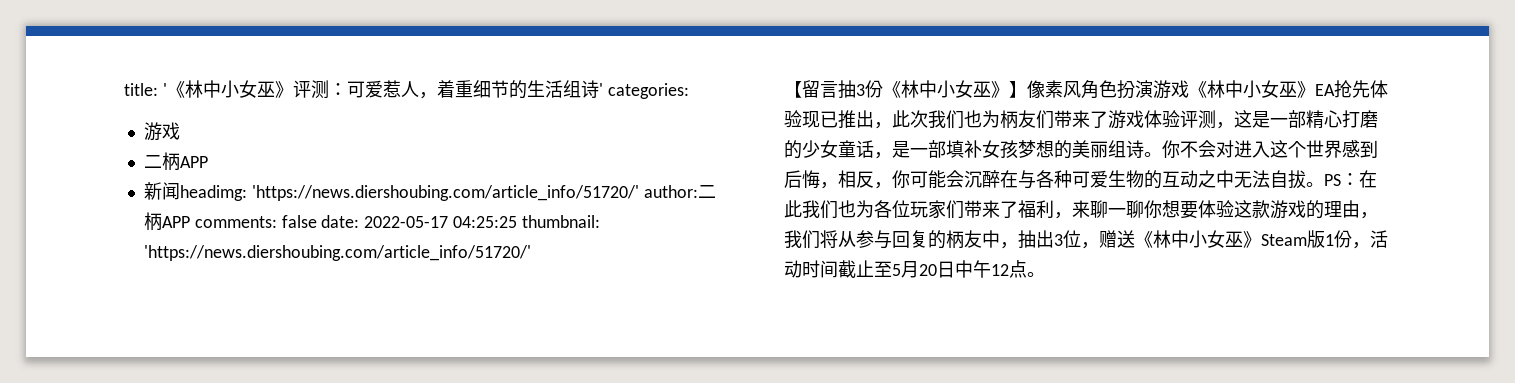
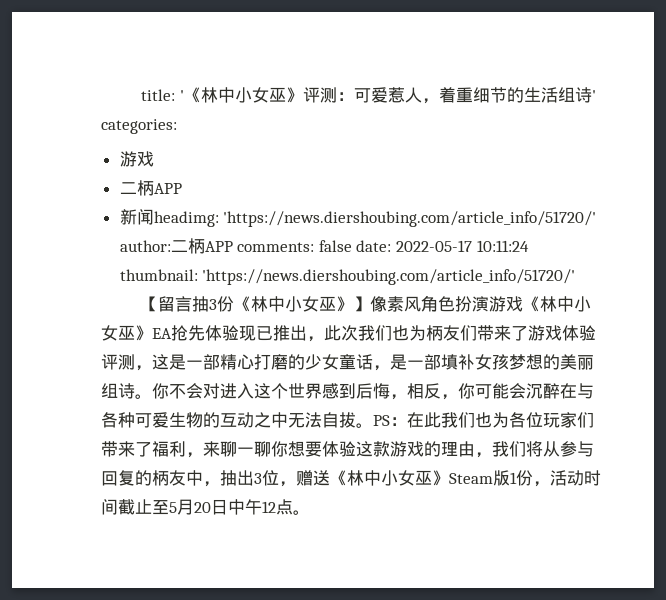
[453,216,518,228] 04:25:25 -> [476,240,529,252] 10:11:24

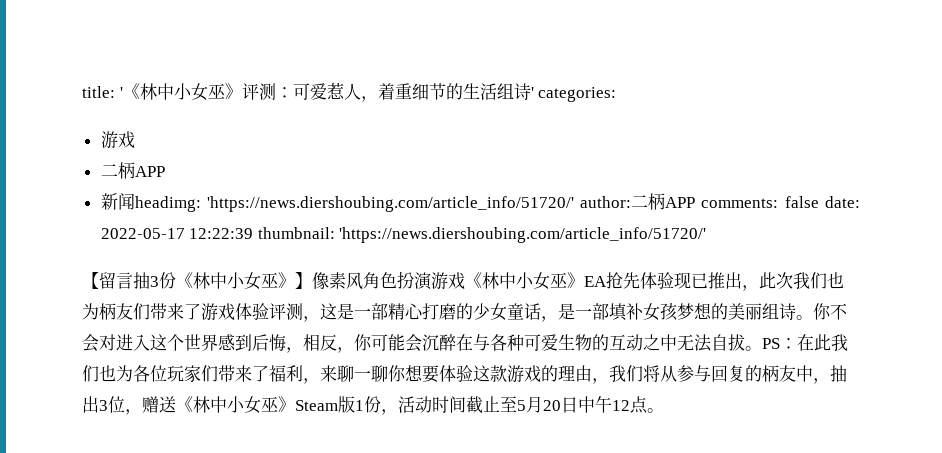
[476,240,529,252] 10:11:24 -> [189,228,254,239] 12:22:39

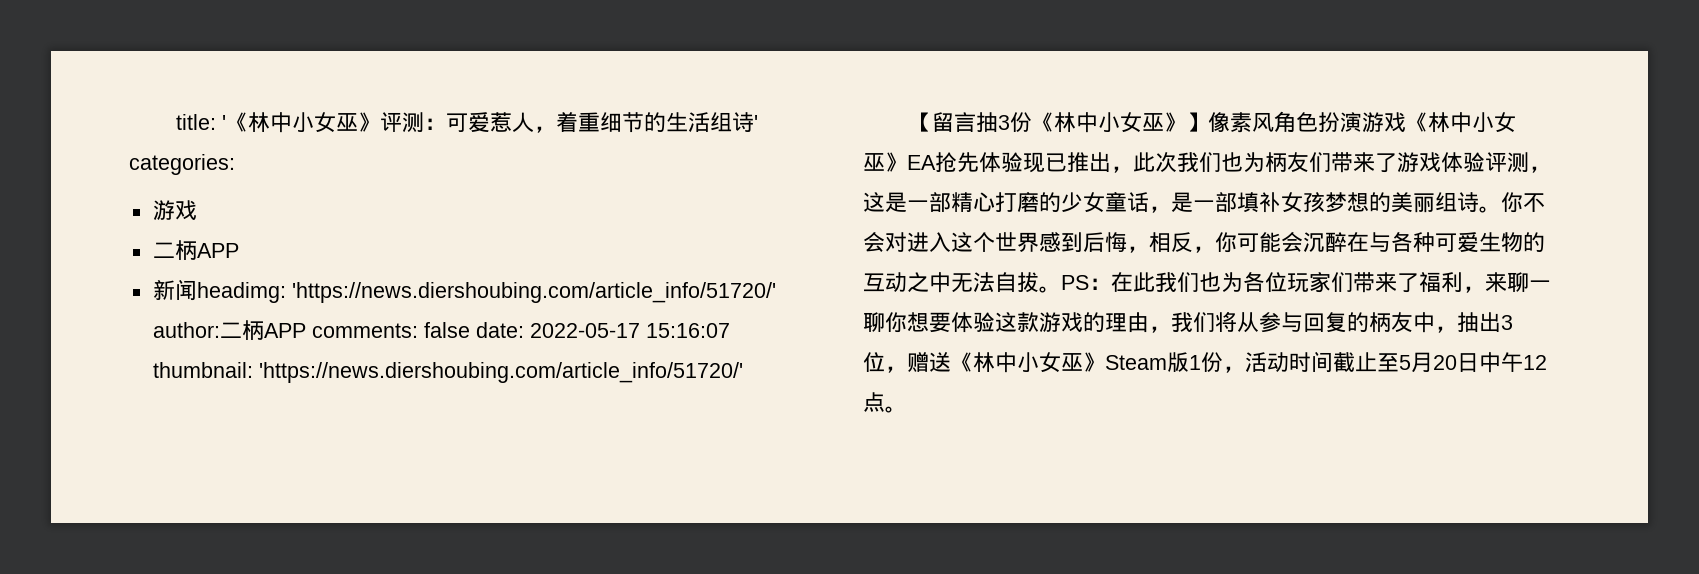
[189,228,254,239] 12:22:39 -> [645,323,730,338] 15:16:07

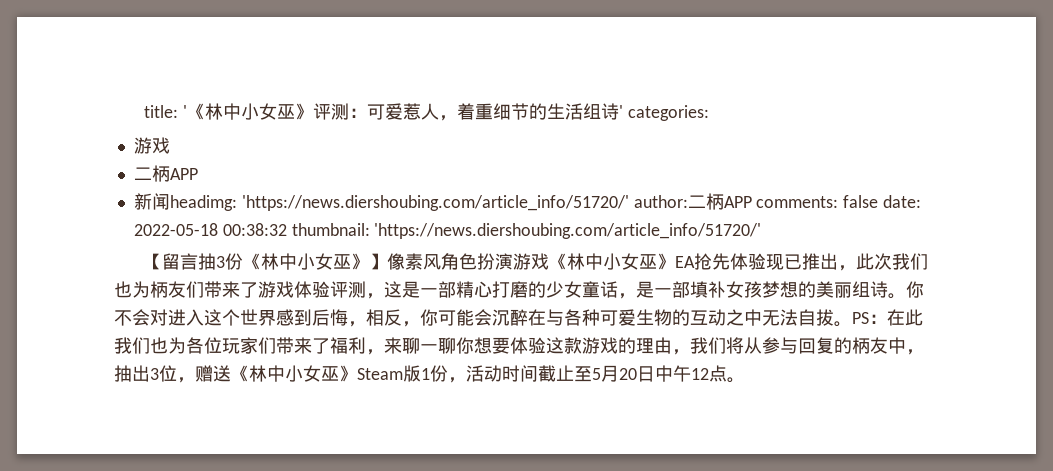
[529,323,730,338] 2022-05-17 15:16:07 -> [133,223,287,236] 2022-05-18 00:38:32

